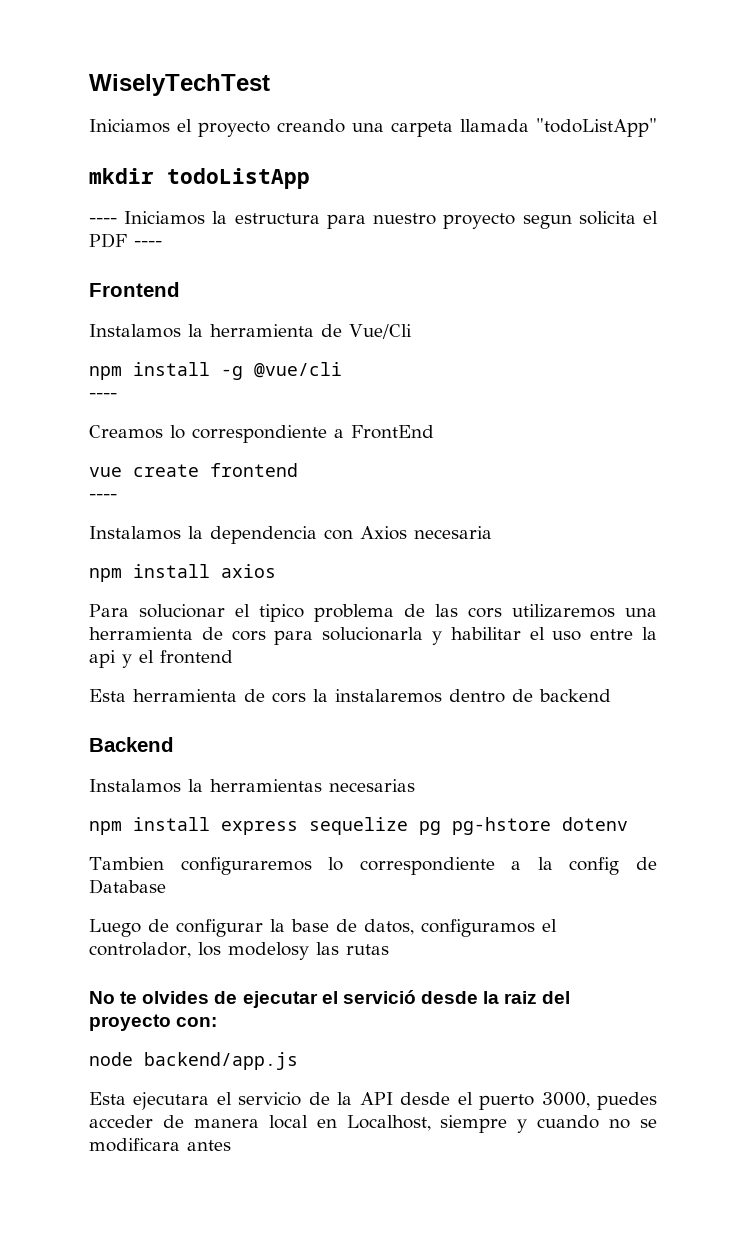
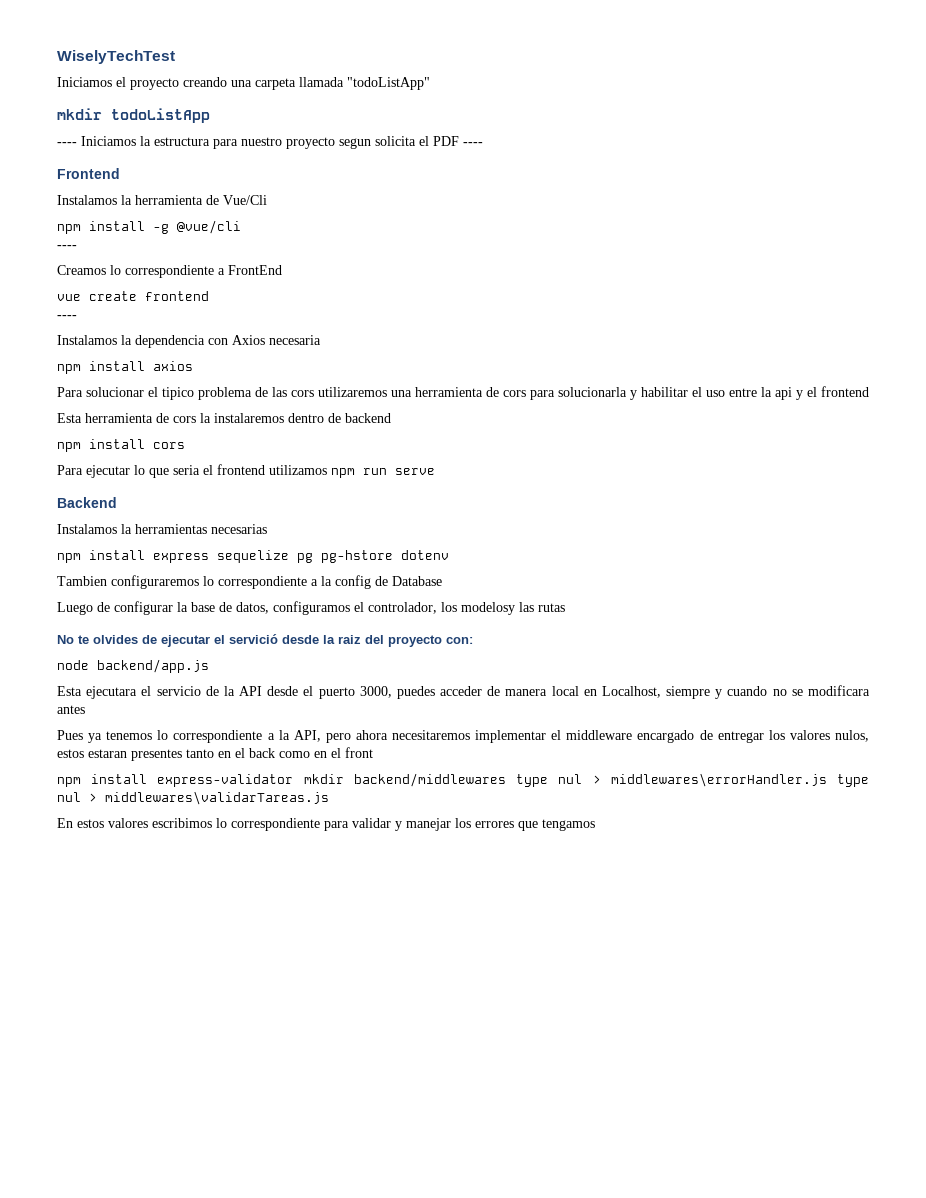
(611, 695) none -> [57,439,185,452] [57,464,435,478] // npm install cors // Para ejecutar lo que seria el frontend utilizamos npm run serve
(231, 1145) none -> [57,730,869,743] [57,747,373,761] [57,773,869,787] [57,791,329,805] [57,818,595,831] // Pues ya tenemos lo correspondiente a la API, pero ahora necesitaremos implementar el middleware encargado de entregar los valores nulos, estos estaran presentes tanto en el back como en el front // npm install express-validator mkdir backend/middlewares type nul > middlewares\errorHandler.js type nul > middlewares\validarTareas.js // En estos valores escribimos lo correspondiente para validar y manejar los errores que tengamos

